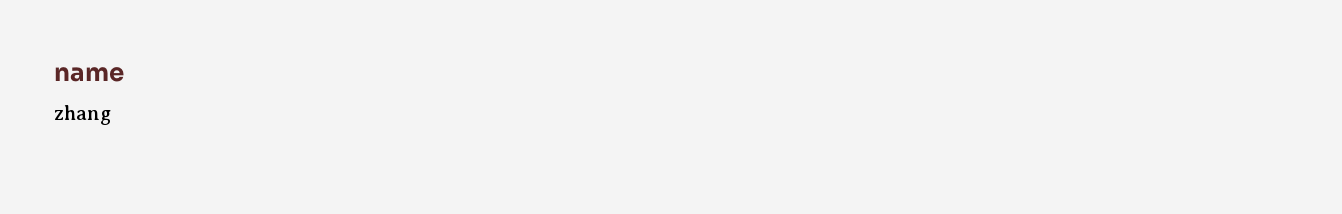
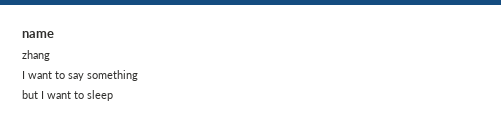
(111, 115) none -> [22,70,138,81] [22,90,113,101] // I want to say something // but I want to sleep

